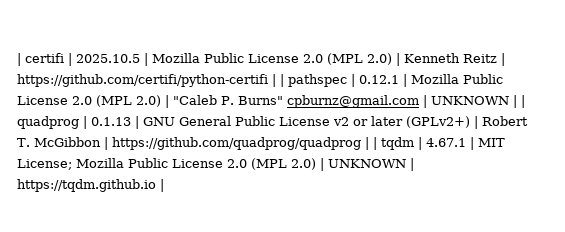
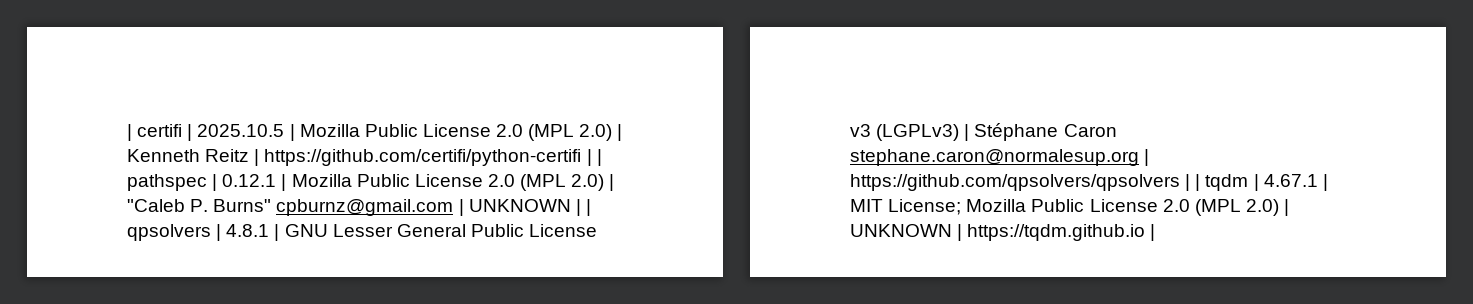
[17,116,131,129] quadprog | 0.1.13 -> [127,224,270,241] qpsolvers | 4.8.1
(175, 121) none -> [332,224,393,237] Lesser
[333,116,528,129] [17,137,361,150] v2 or later (GPLv2+) | Robert T. McGibbon | https://github.com/quadprog/quadprog -> [850,123,1117,141] [850,149,1150,166] [850,174,1180,191] v3 (LGPLv3) | Stéphane Caron stephane.caron@normalesup.org | https://github.com/qpsolvers/qpsolvers

